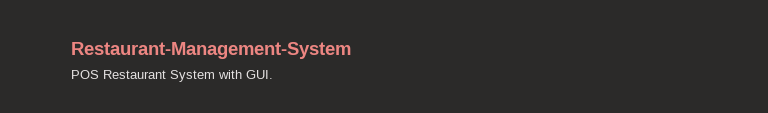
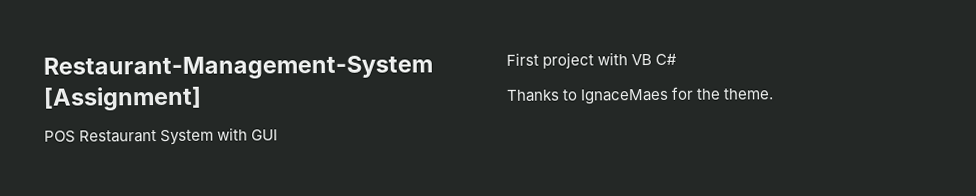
(351, 50) none -> [43,86,202,111] [Assignment]
[246,70,273,79] GUI. -> [251,129,279,141] [506,52,678,69] [506,86,775,105] GUI // First project with VB C# // Thanks to IgnaceMaes for the theme.

